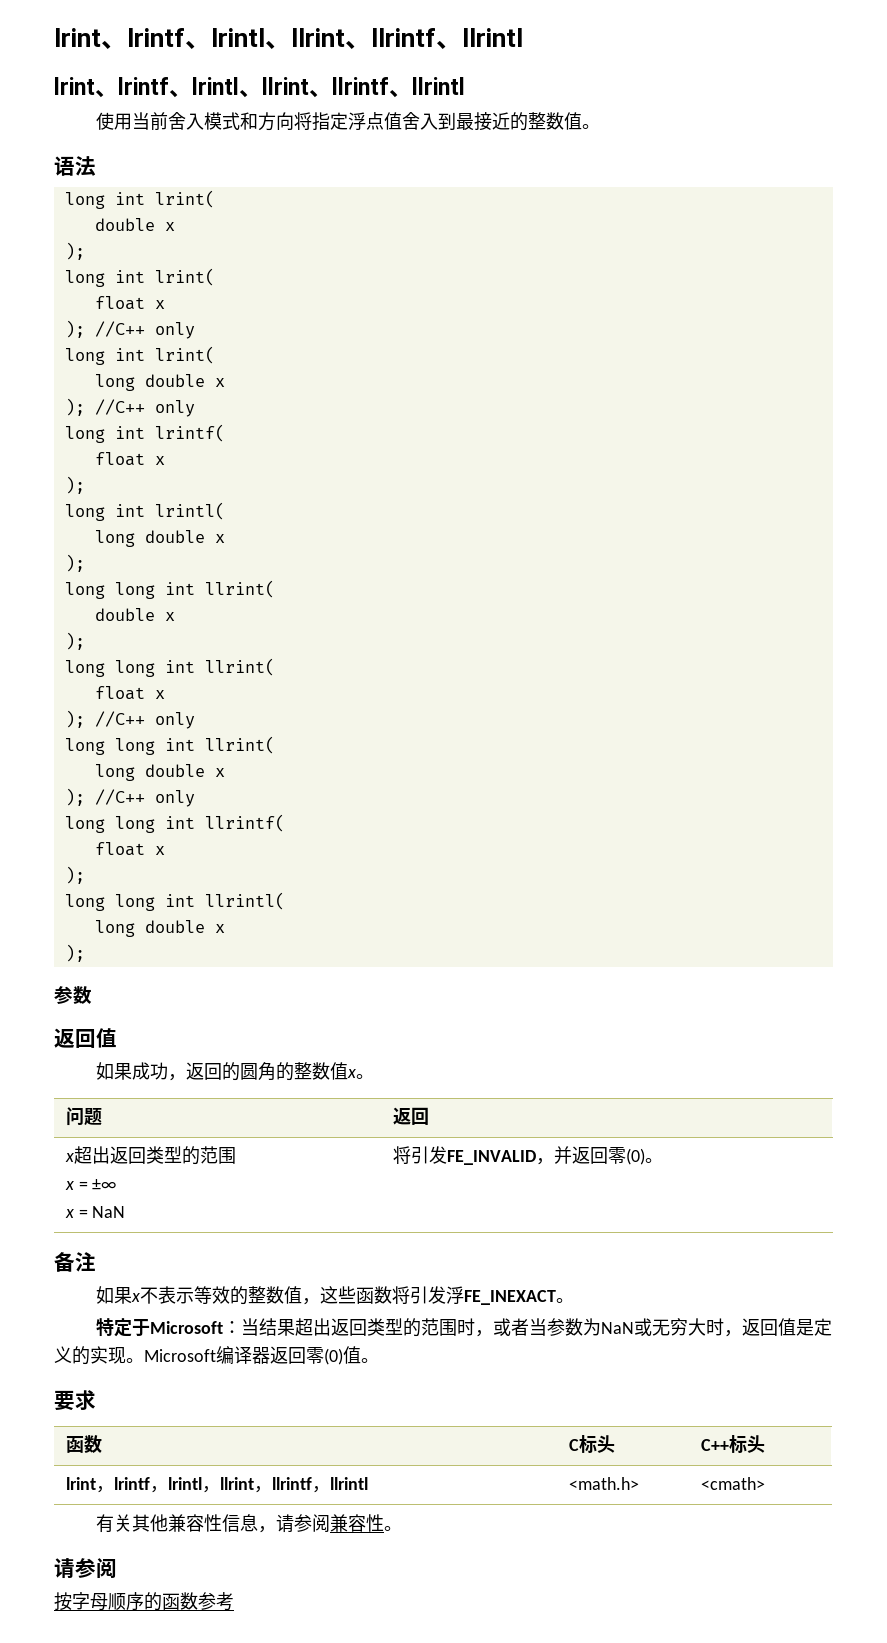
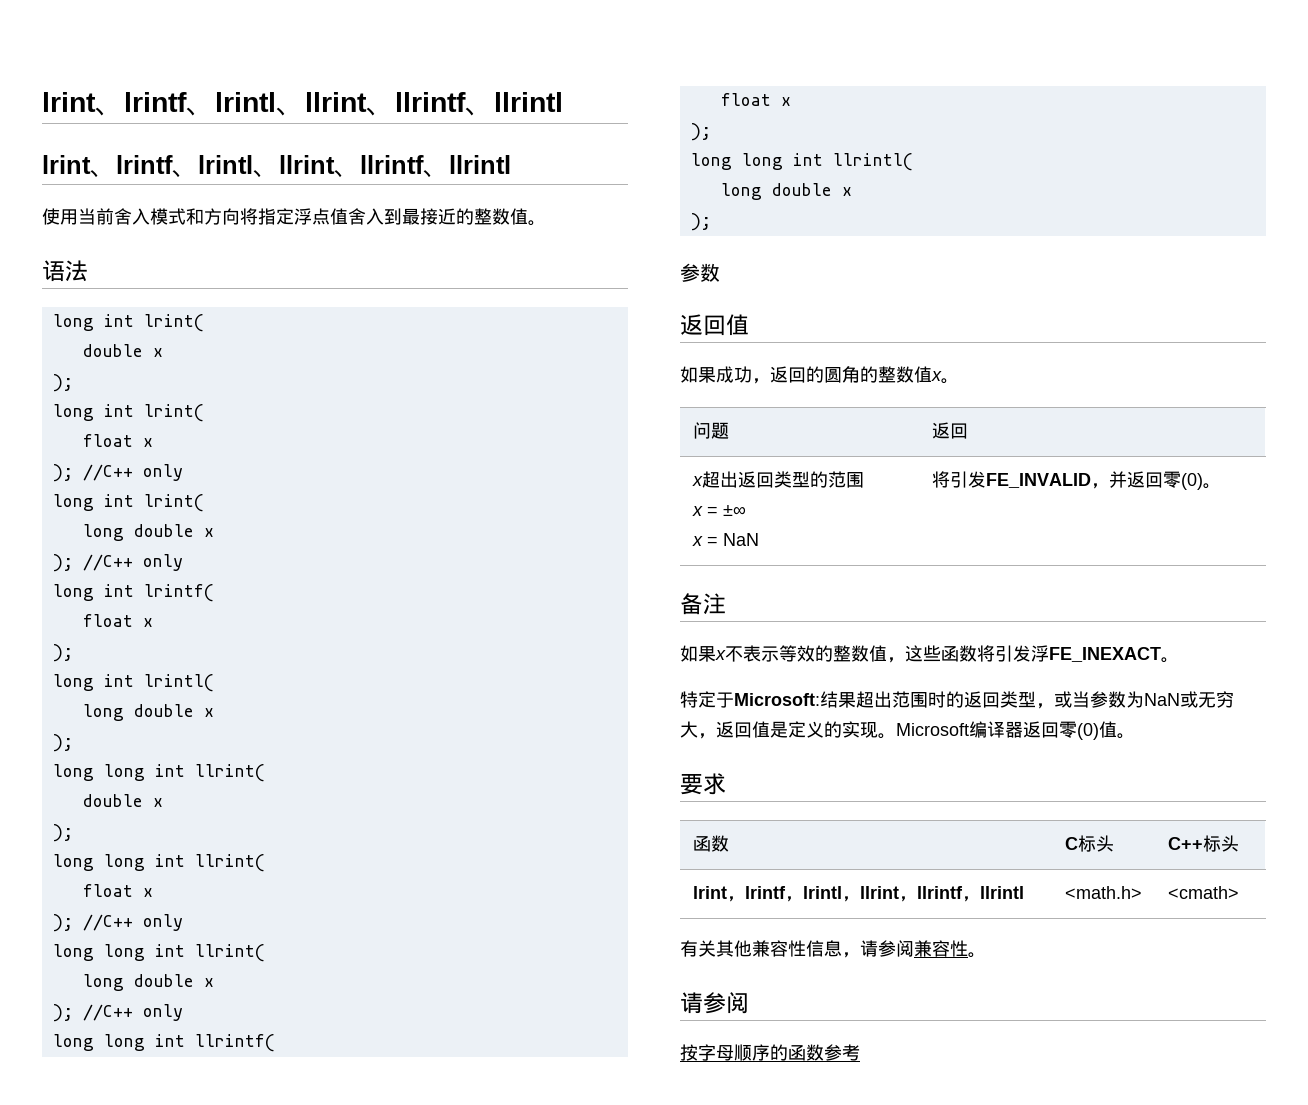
[149,1318,529,1337] Microsoft：当结果超出返回类型的范围时，或者 -> [734,691,1072,709] Microsoft:结果超出范围时的返回类型，或
[705,1318,724,1336] 时 -> (698, 729) none

